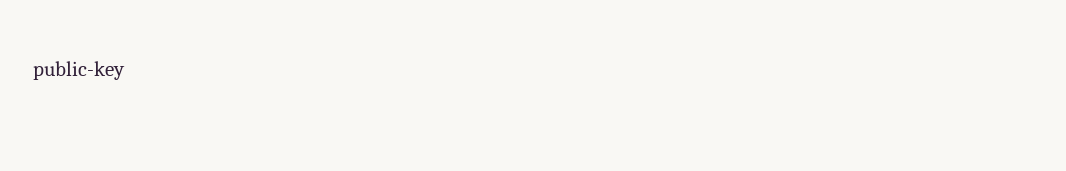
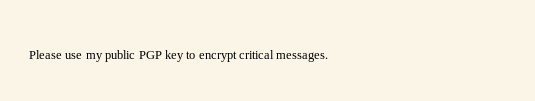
[33,61,125,80] public-key -> [29,50,329,62] Please use my public PGP key to encrypt critical messages.

